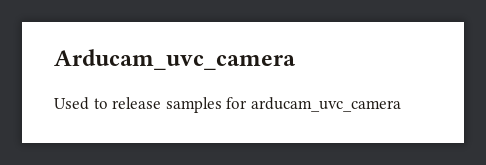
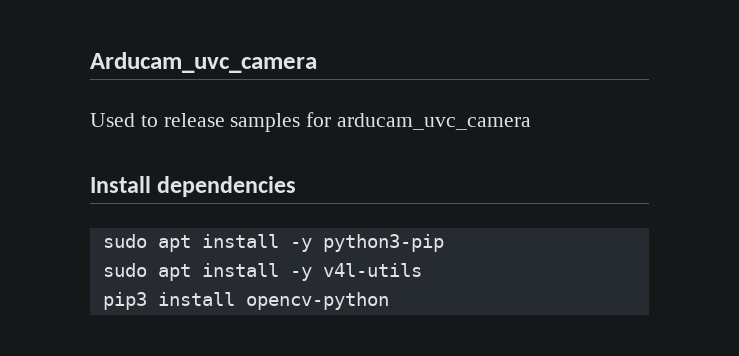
(401, 104) none -> [90,176,297,197] [102,234,444,252] [102,263,422,281] [102,292,389,310] // Install dependencies // sudo apt install -y python3-pip // sudo apt install -y v4l-utils // pip3 install opencv-python

